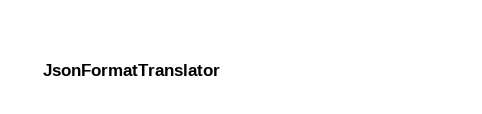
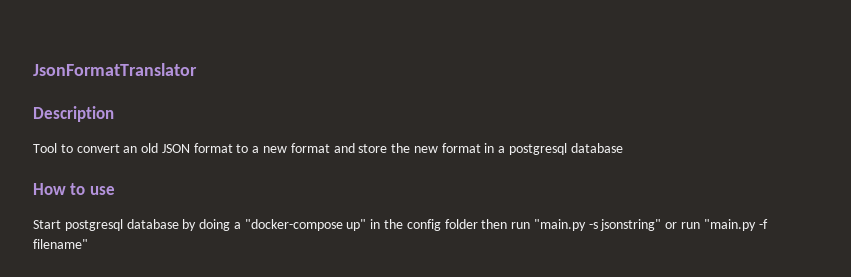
(220, 70) none -> [33,106,114,122] [33,143,623,155] [33,183,115,195] [33,219,768,231] [33,239,88,249] // Description // Tool to convert an old JSON format to a new format and store the new format in a postgresql database // How to use // Start postgresql database by doing a "docker-compose up" in the config folder then run "main.py -s jsonstring" or run "main.py -f filename"

